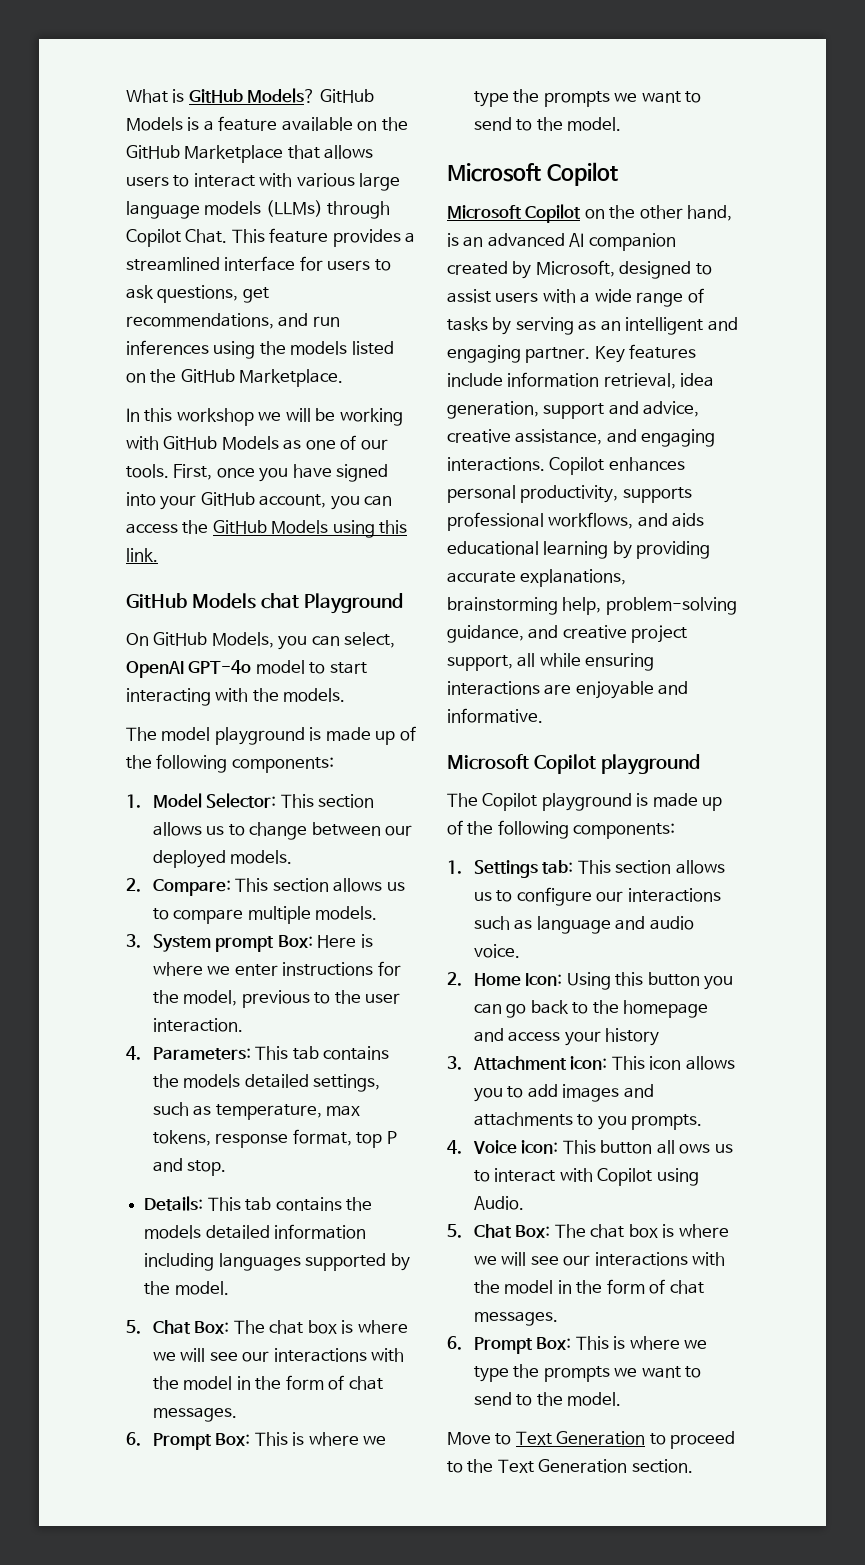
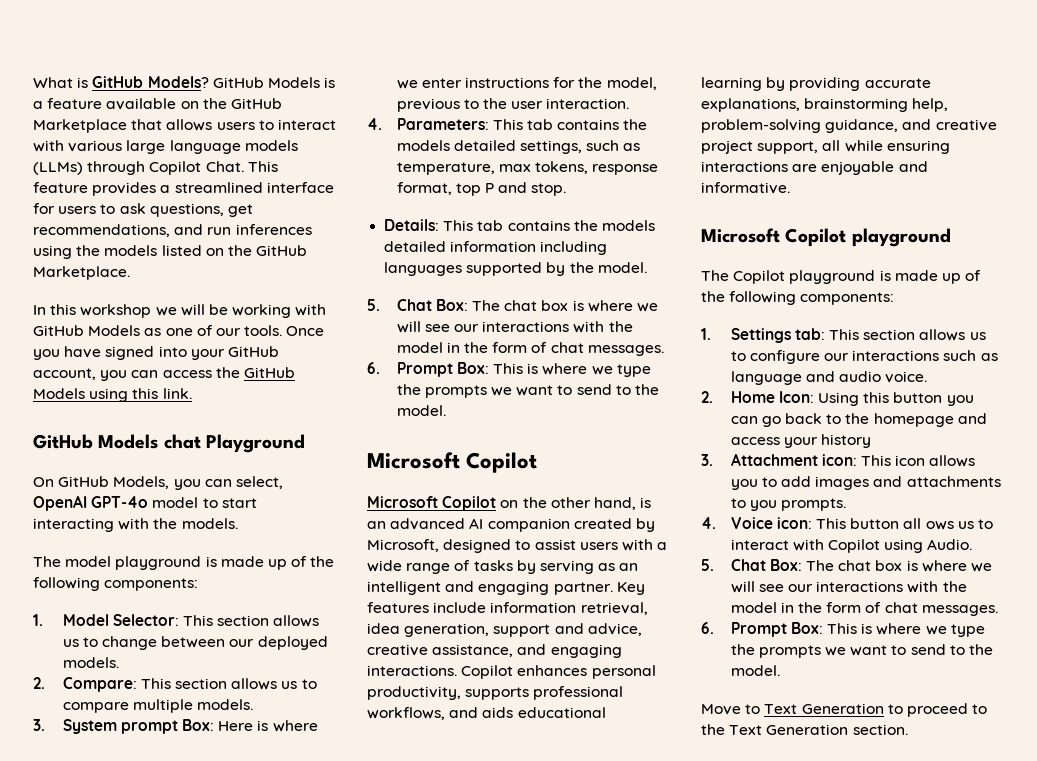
[173,464,255,480] First, once -> [286,326,325,336] Once

